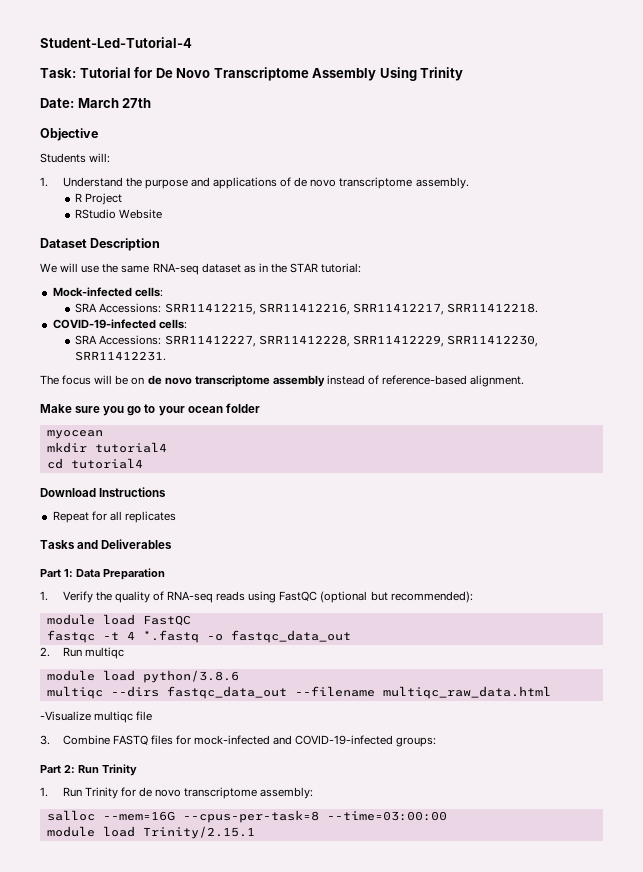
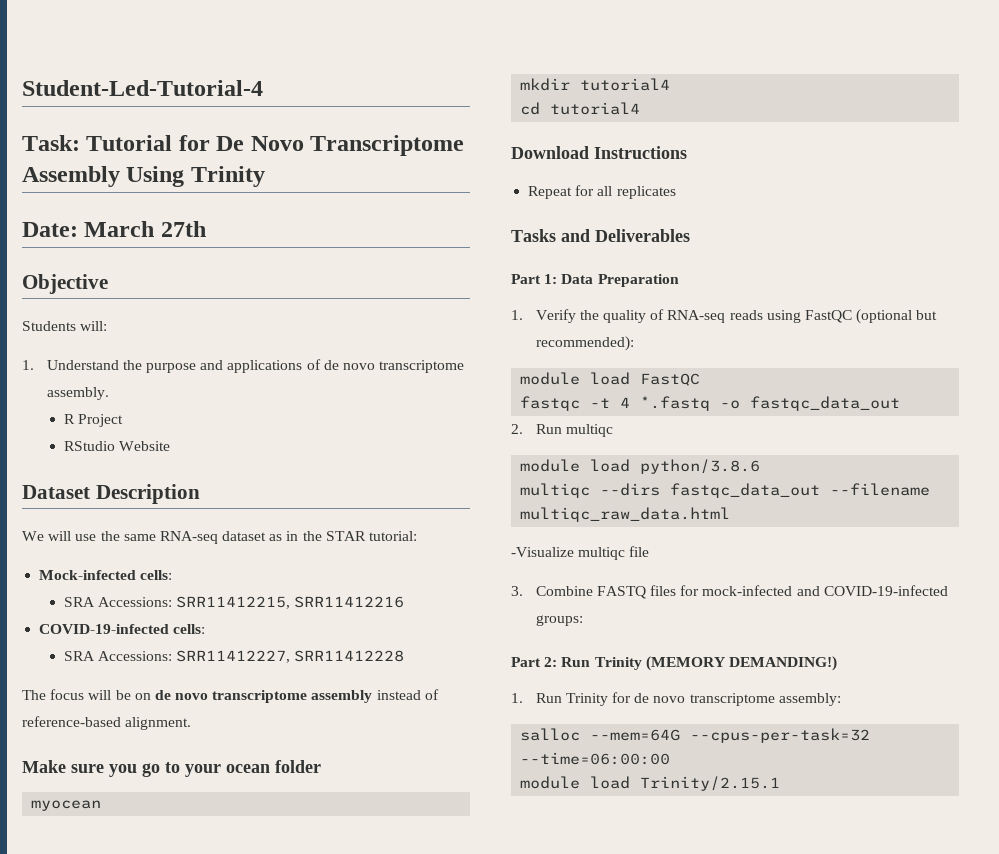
[258,303,538,315] SRR11412216, SRR11412217, SRR11412218. -> [294,596,405,608] SRR11412216
[258,335,538,347] [75,351,167,361] SRR11412228, SRR11412229, SRR11412230, SRR11412231. -> [294,650,405,662] SRR11412228
(137, 770) none -> [645,656,837,671] (MEMORY DEMANDING!)
[102,810,447,823] --mem=16G --cpus-per-task=8 --time=03:00:00 -> [590,728,871,743] [520,752,671,765] --mem=64G --cpus-per-task=32 --time=06:00:00

